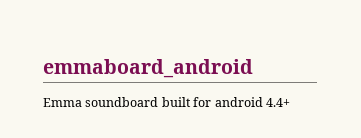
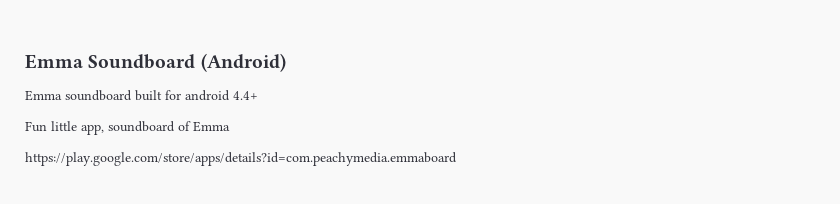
[43,59,253,78] emmaboard_android -> [25,53,286,72] Emma Soundboard (Android)
(290, 102) none -> [25,121,230,135] [25,152,457,166] // Fun little app, soundboard of Emma // https://play.google.com/store/apps/details?id=com.peachymedia.emmaboard

